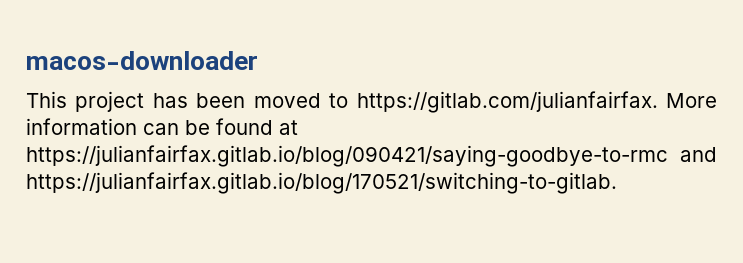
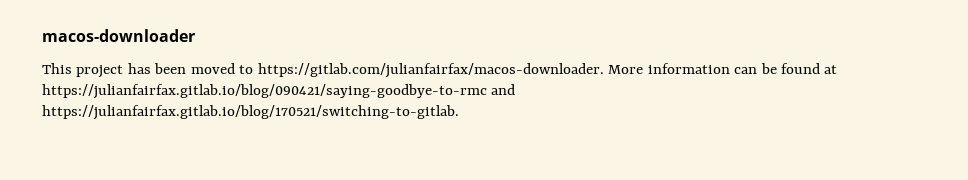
[356,91,658,113] https://gitlab.com/julianfairfax. -> [257,63,604,78] https://gitlab.com/julianfairfax/macos-downloader.

